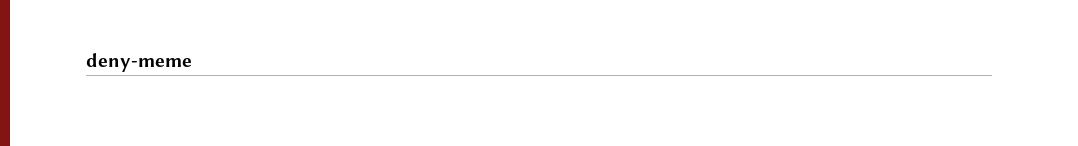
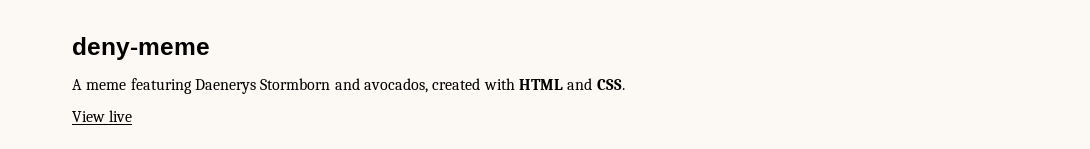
(192, 62) none -> [72,78,625,94] [72,110,133,122] // A meme featuring Daenerys Stormborn and avocados, created with HTML and CSS. // View live

